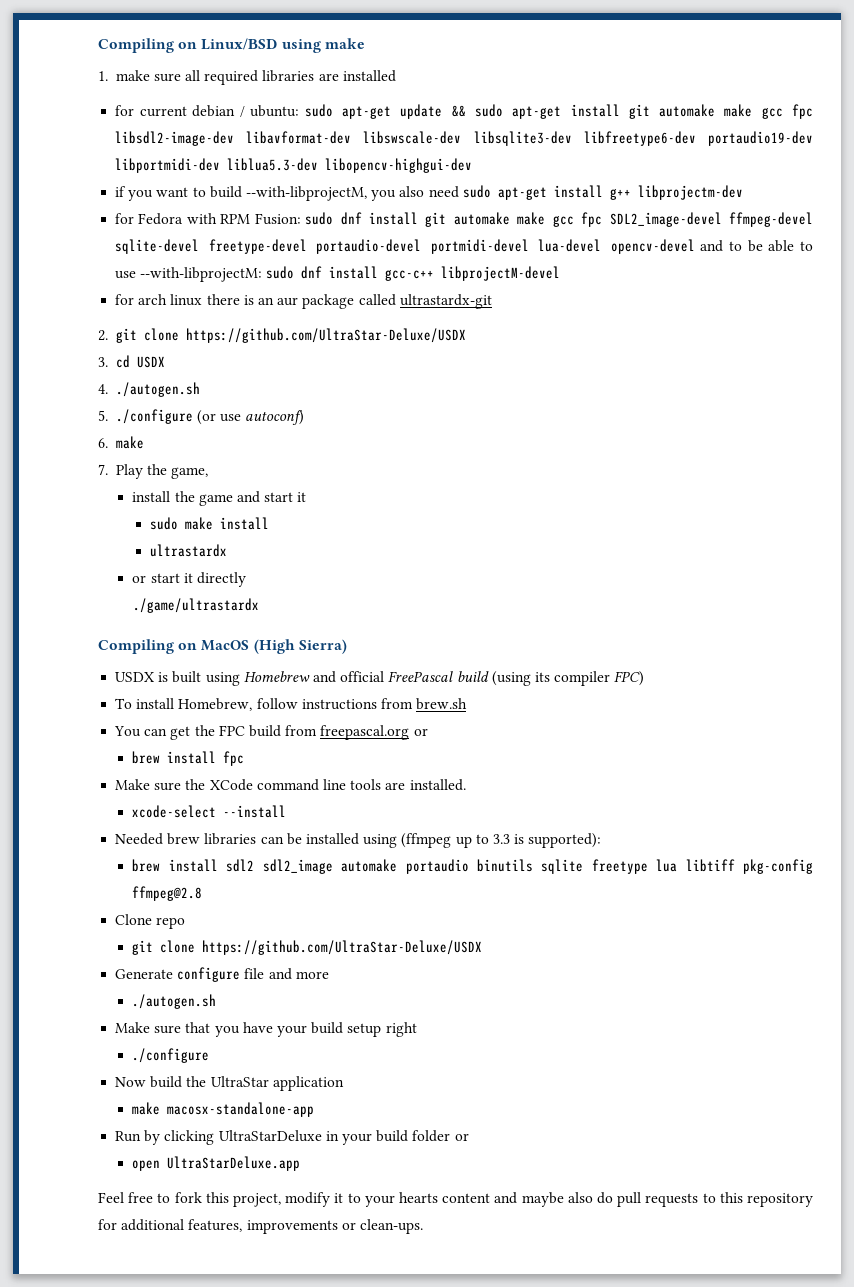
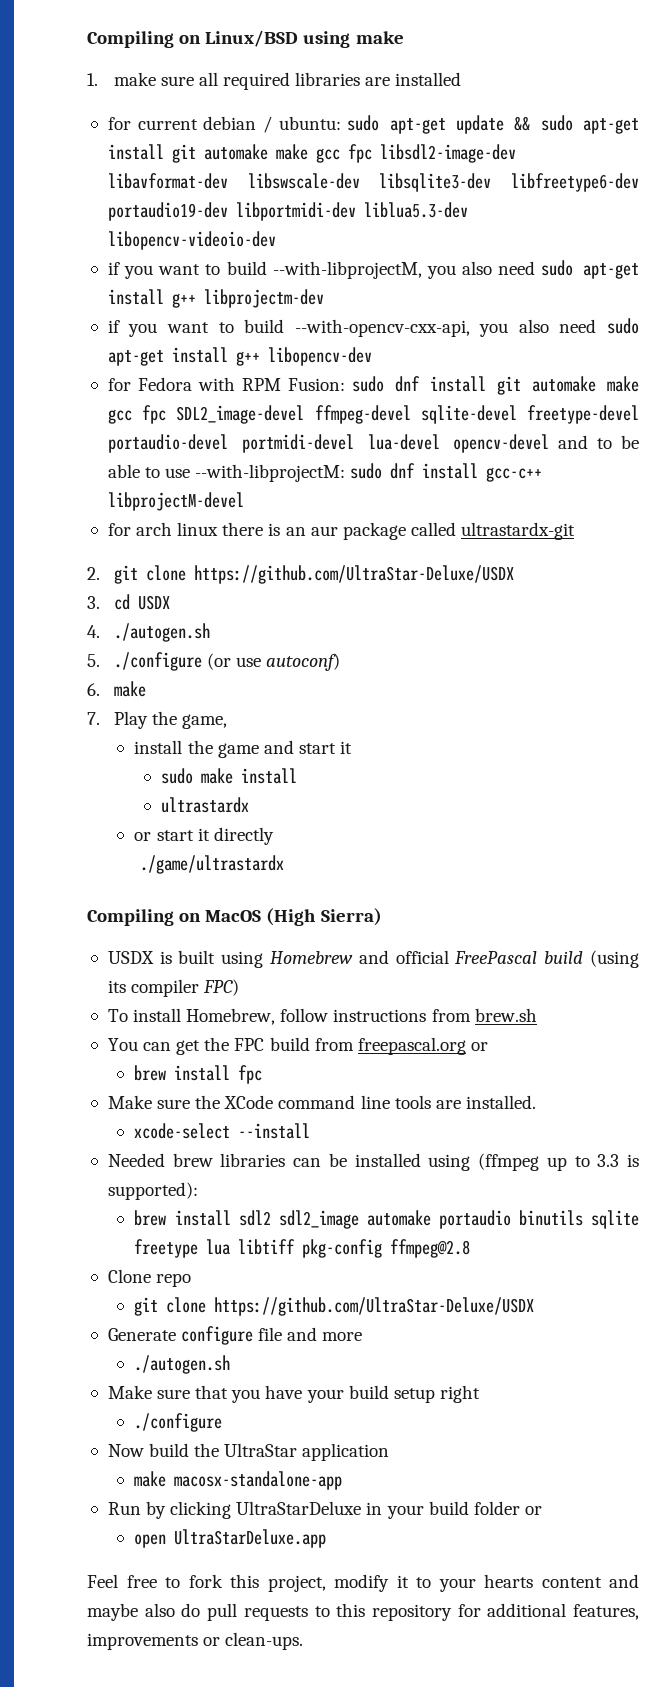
[325,158,473,173] libopencv-highgui-dev -> [107,231,276,250] libopencv-videoio-dev
(743, 192) none -> [107,318,639,337] [107,347,372,366] // if you want to build --with-opencv-cxx-api, you also need sudo apt-get install g++ libopencv-dev

